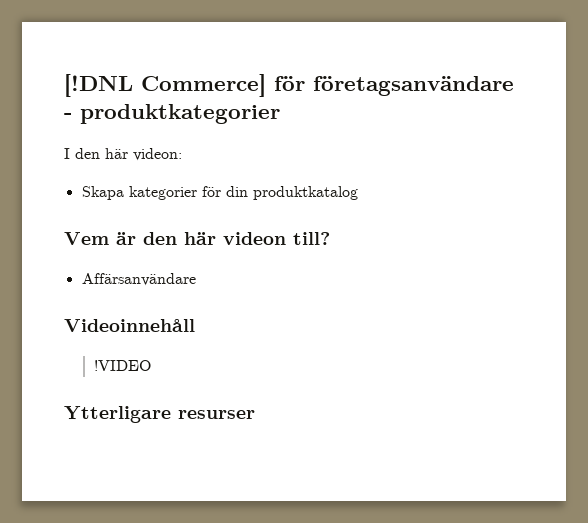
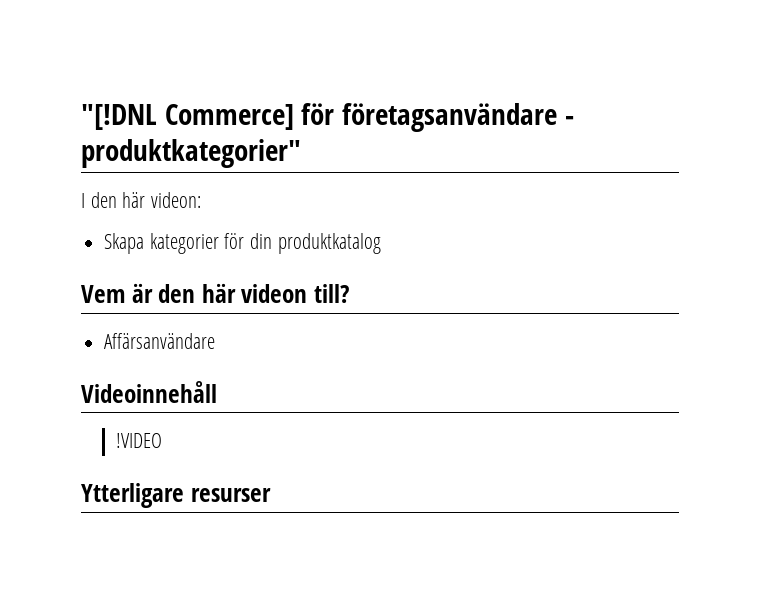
[64,74,133,97] [!DNL -> [81,104,157,130] "[!DNL
[80,104,280,124] produktkategorier -> [81,139,301,168] produktkategorier"

